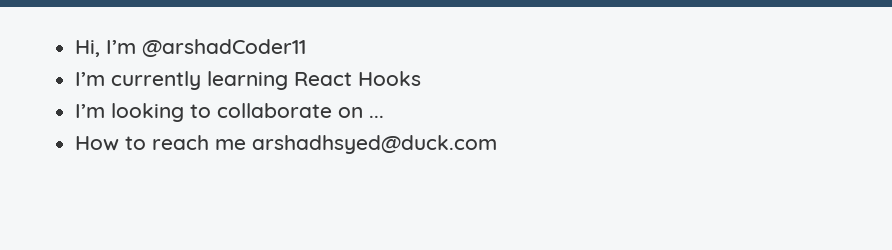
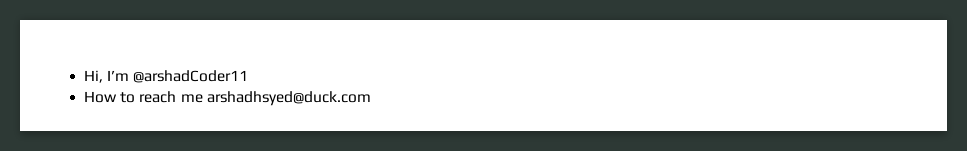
[75,71,422,90] [75,103,385,122] // I’m currently learning React Hooks // I’m looking to collaborate on ... -> (249, 76) none

